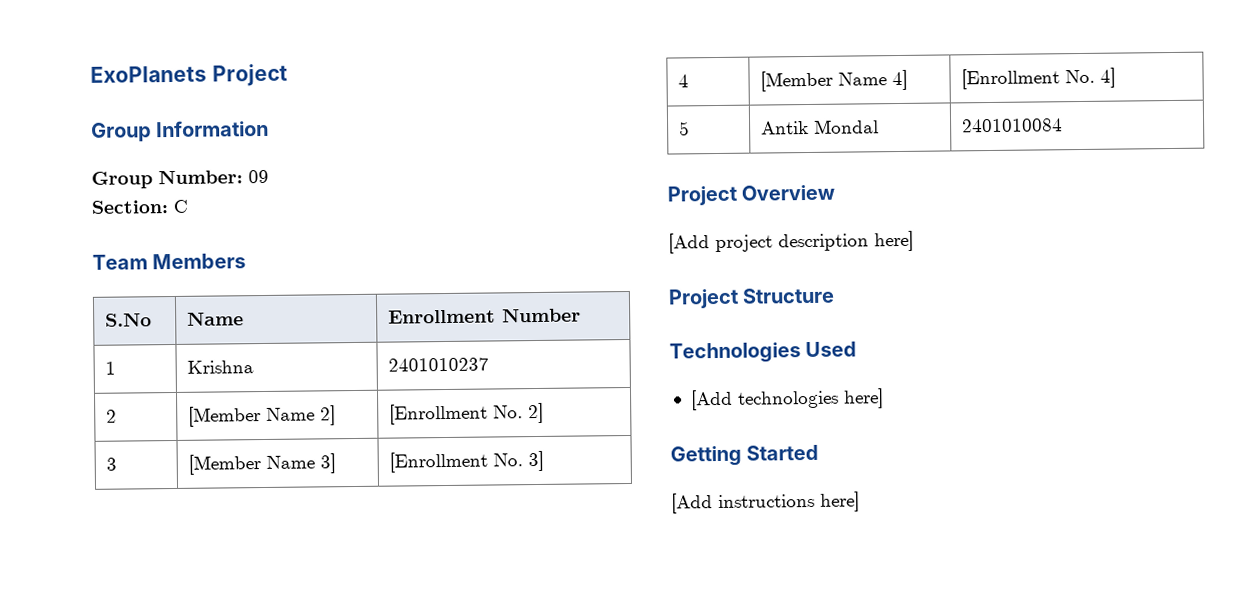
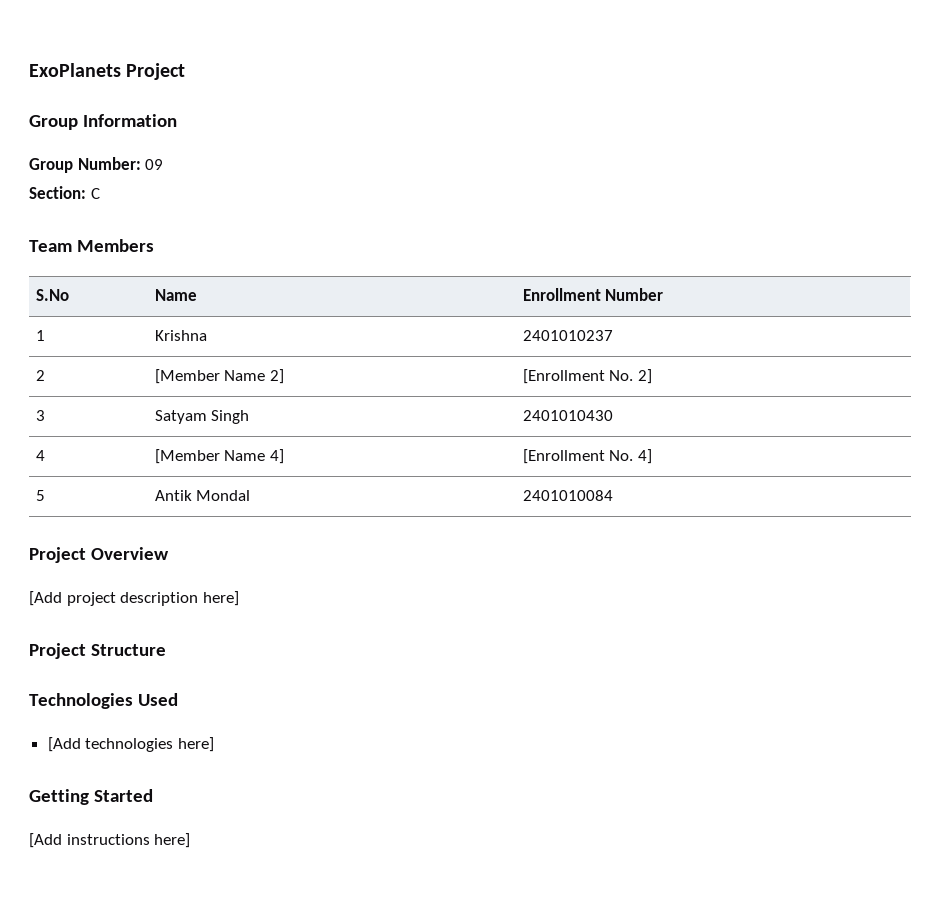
[187,453,336,475] [388,450,544,473] [Member Name 3] | [Enrollment No. 3] -> [154,410,250,424] [522,410,613,421] Satyam Singh | 2401010430

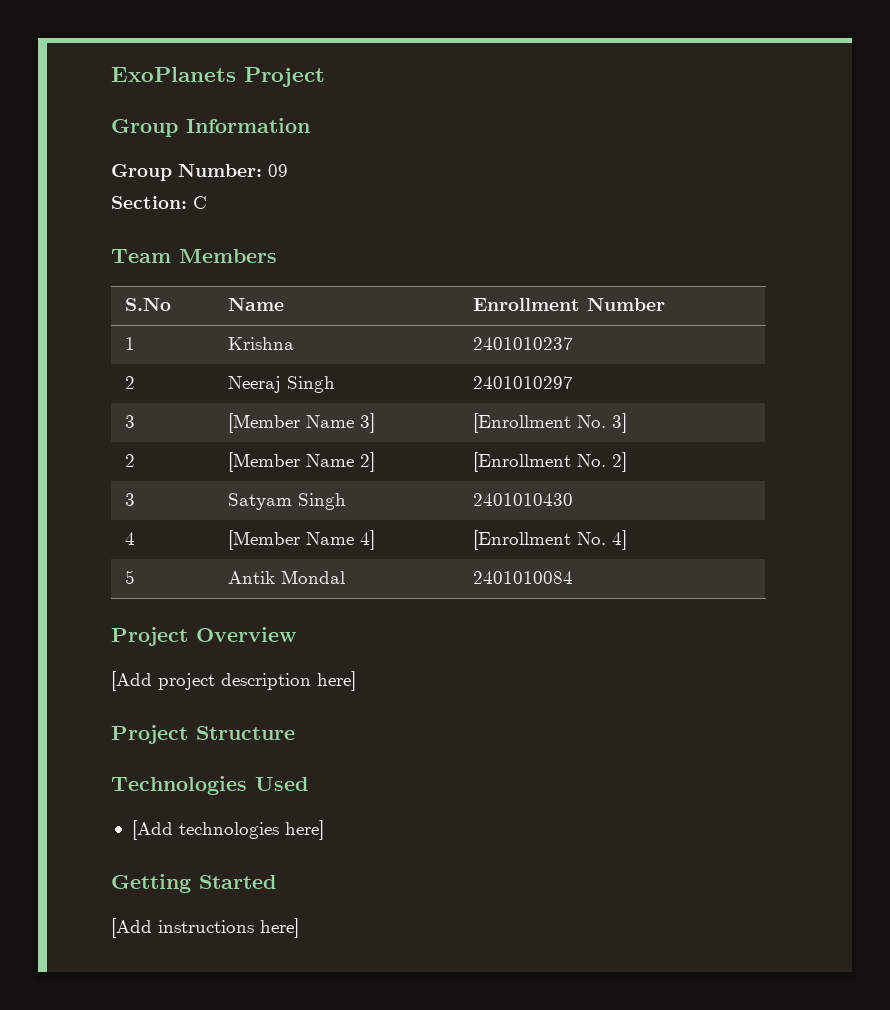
(613, 335) none -> [124,376,135,389] [227,376,335,393] [472,376,573,389] [124,415,135,428] [227,413,375,433] [472,413,627,433] // 2 | Neeraj Singh | 2401010297 // 3 | [Member Name 3] | [Enrollment No. 3]

